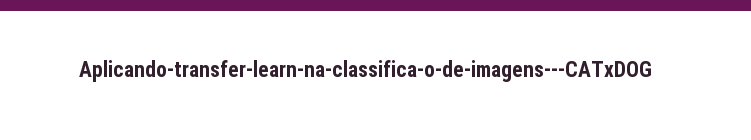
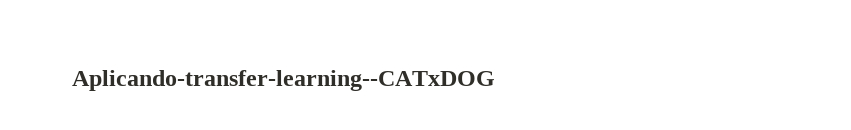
[79,60,652,82] Aplicando-transfer-learn-na-classifica-o-de-imagens---CATxDOG -> [72,70,495,91] Aplicando-transfer-learning--CATxDOG

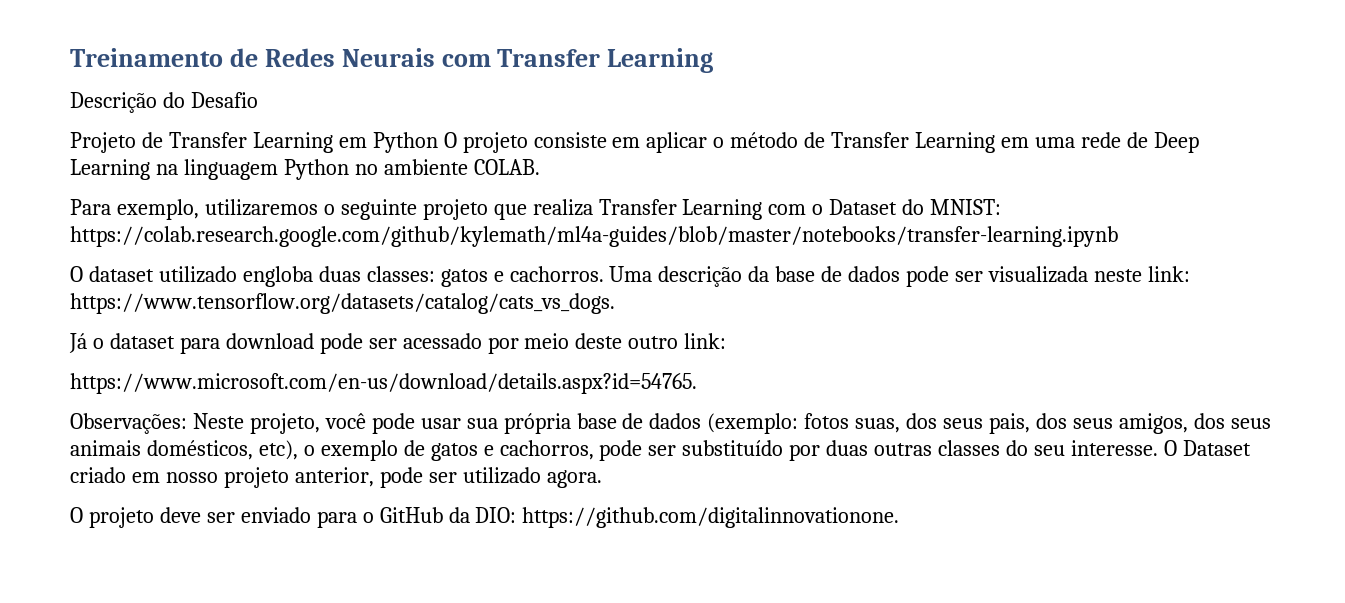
[72,70,495,91] Aplicando-transfer-learning--CATxDOG -> [70,48,714,73] [70,92,258,113] [70,132,1199,153] [70,159,540,180] [70,199,1002,220] [70,226,1118,247] [70,266,1190,287] [70,293,615,314] [69,333,727,354] [70,373,697,394] [70,413,1271,434] [70,440,1251,461] [70,467,602,488] [70,507,900,528] Treinamento de Redes Neurais com Transfer Learning // Descrição do Desafio // Projeto de Transfer Learning em Python O projeto consiste em aplicar o método de Transfer Learning em uma rede de Deep Learning na linguagem Python no ambiente COLAB. // Para exemplo, utilizaremos o seguinte projeto que realiza Transfer Learning com o Dataset do MNIST: https://colab.research.google.com/github/kylemath/ml4a-guides/blob/master/notebooks/transfer-learning.ipynb // O dataset utilizado engloba duas classes: gatos e cachorros. Uma descrição da base de dados pode ser visualizada neste link: https://www.tensorflow.org/datasets/catalog/cats_vs_dogs. // Já o dataset para download pode ser acessado por meio deste outro link: // https://www.microsoft.com/en-us/download/details.aspx?id=54765. // Observações: Neste projeto, você pode usar sua própria base de dados (exemplo: fotos suas, dos seus pais, dos seus amigos, dos seus animais domésticos, etc), o exemplo de gatos e cachorros, pode ser substituído por duas outras classes do seu interesse. O Dataset criado em nosso projeto anterior, pode ser utilizado agora. // O projeto deve ser enviado para o GitHub da DIO: https://github.com/digitalinnovationone.

